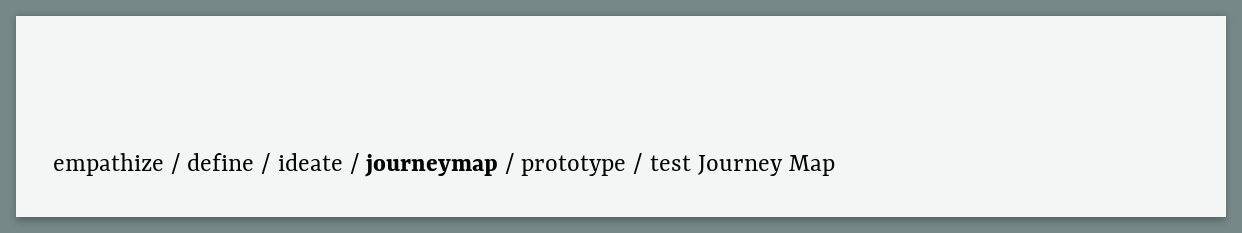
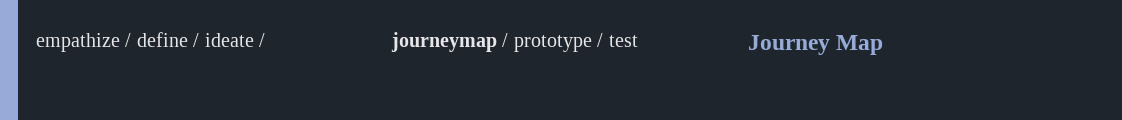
(691, 163) none -> (638, 41) //

